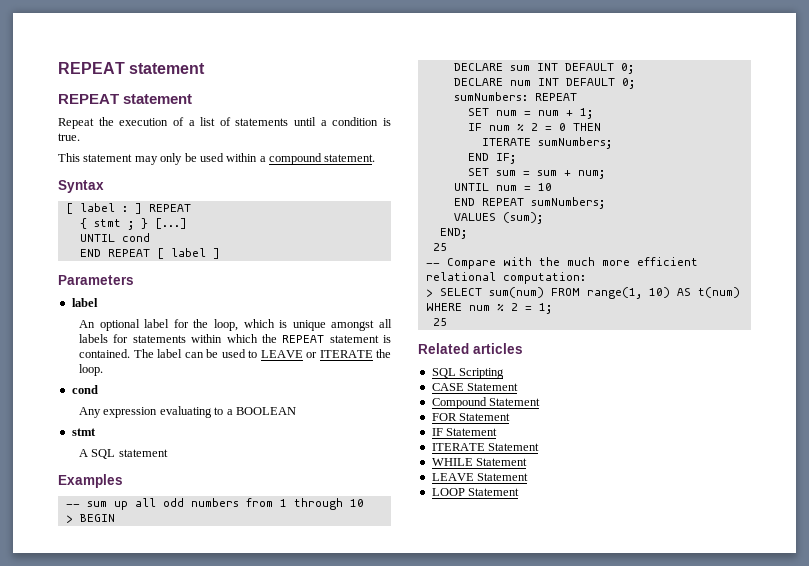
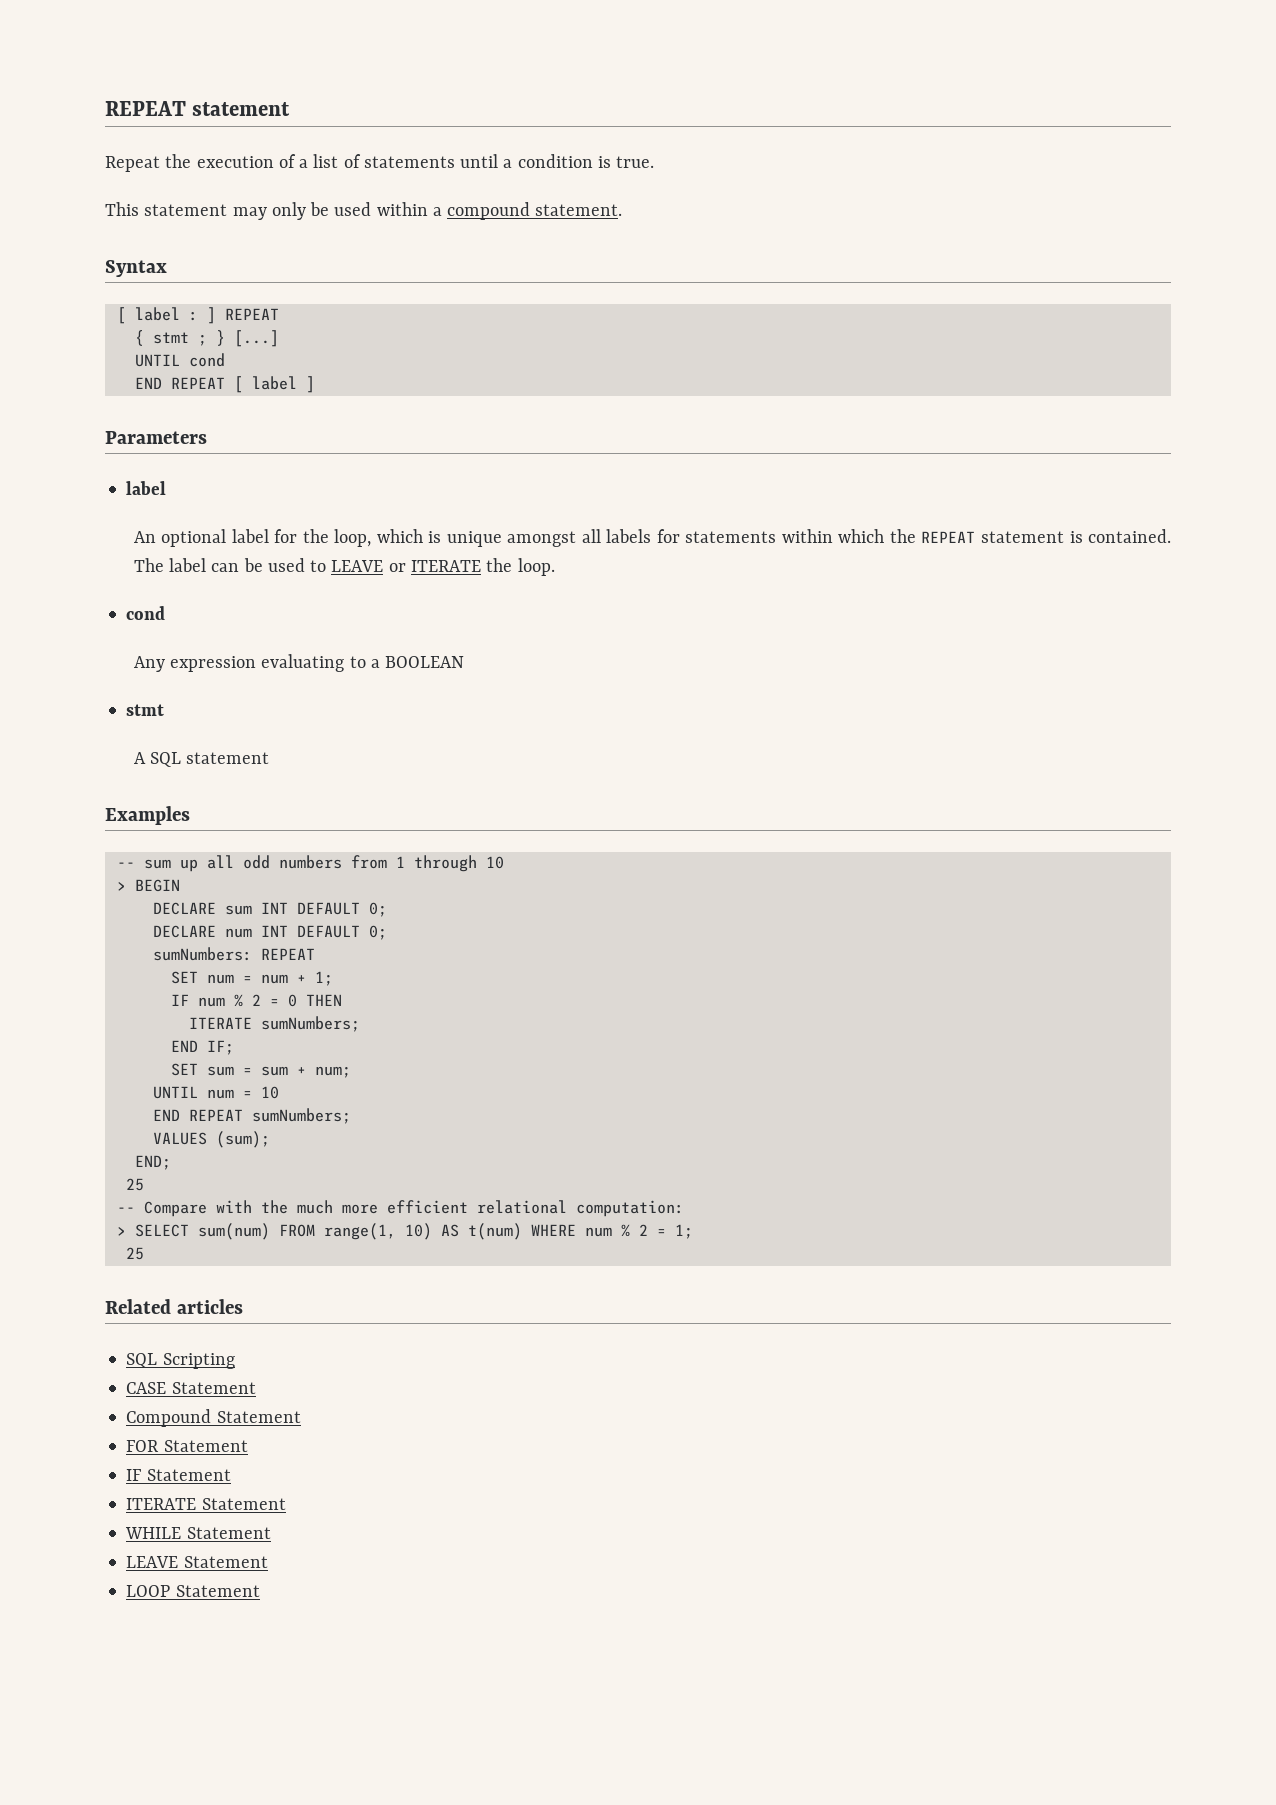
[58,62,206,74] [58,94,193,104] REPEAT statement // REPEAT statement -> [105,101,291,116] REPEAT statement

